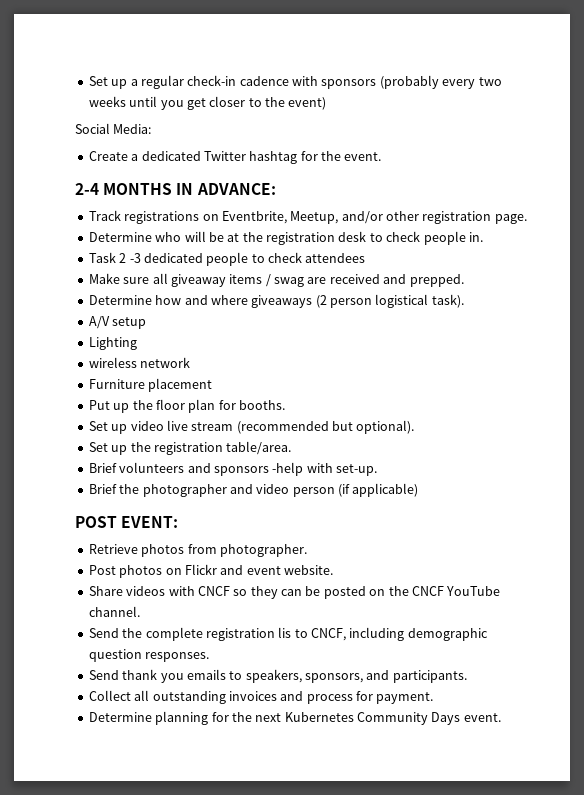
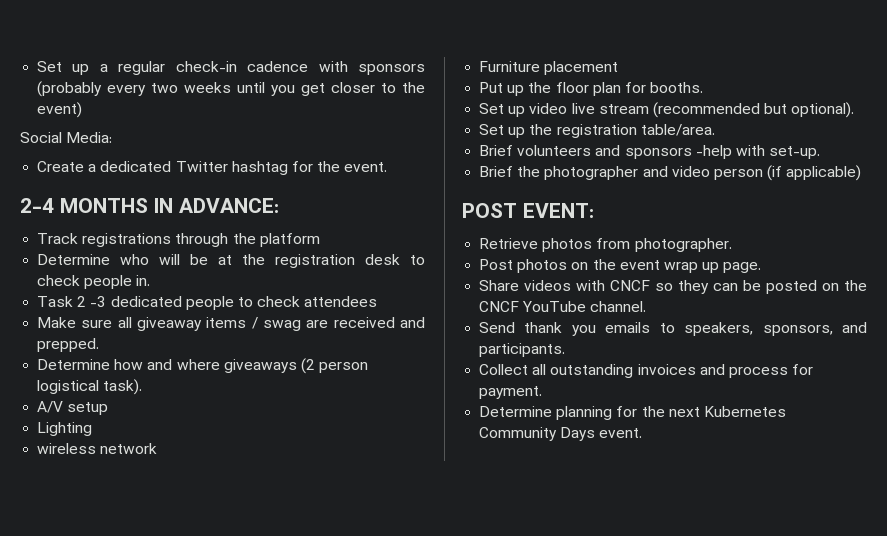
[202,211,527,224] on Eventbrite, Meetup, and/or other registration page. -> [175,233,320,247] through the platform
[184,564,333,575] Flickr and event website. -> [592,259,762,273] the event wrap up page.
[88,627,488,641] [88,649,210,662] // Send the complete registration lis to CNCF, including demographic question responses. -> (647, 306) none

